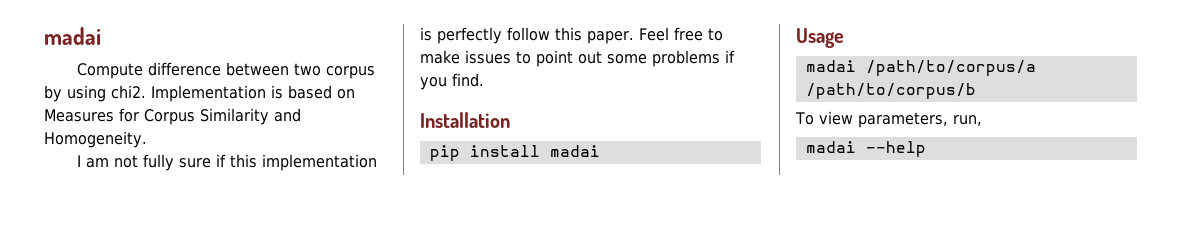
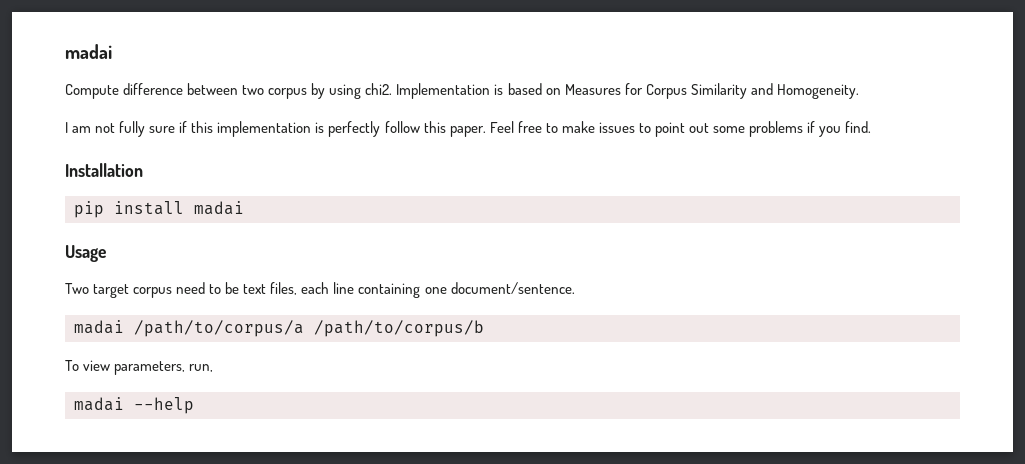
(844, 38) none -> [65,282,575,298] // Two target corpus need to be text files, each line containing one document/sentence.

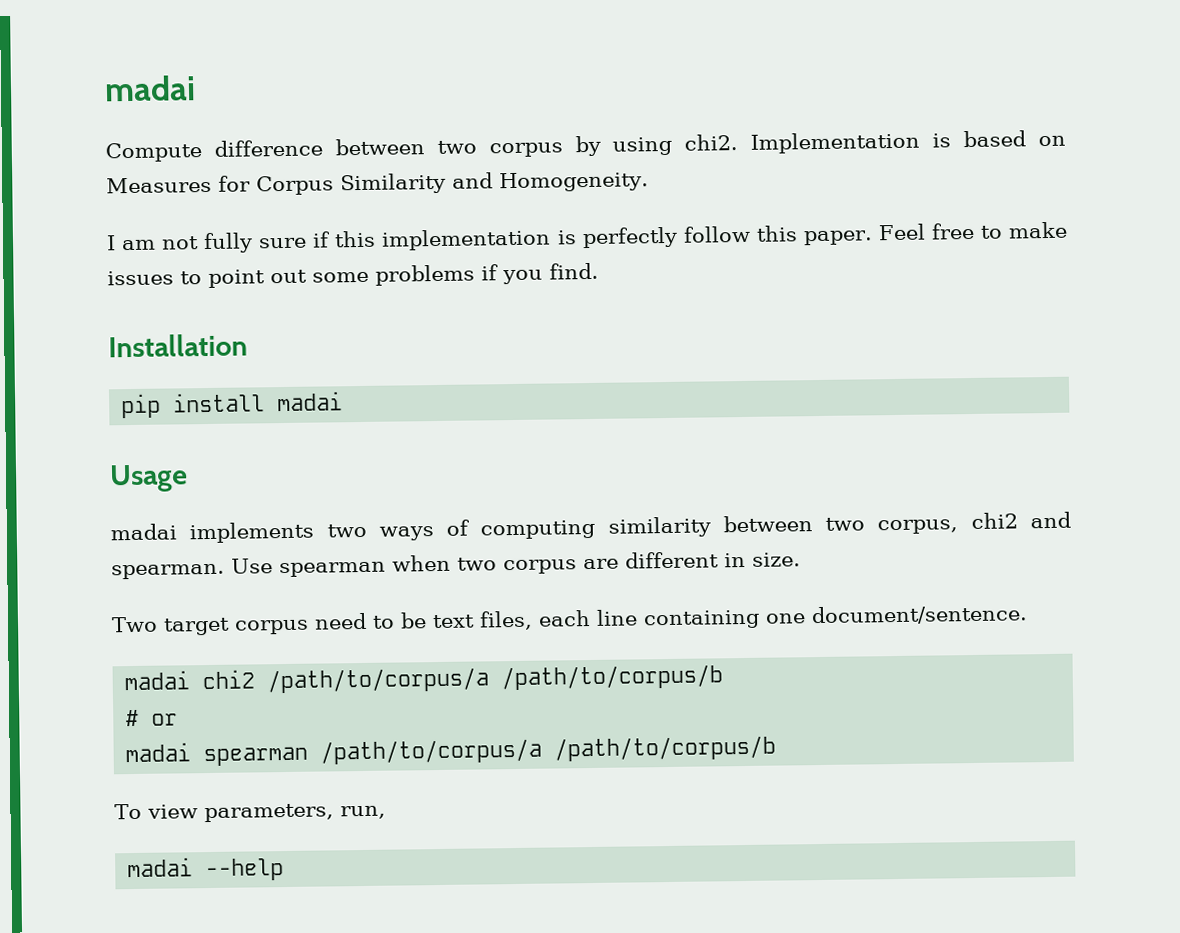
(106, 253) none -> [110,511,1071,544] [111,551,801,580] // madai implements two ways of computing similarity between two corpus, chi2 and spearman. Use spearman when two corpus are different in size.
(124, 327) none -> [202,664,724,694] [125,709,179,727] [125,742,309,767] chi2 /path/to/corpus/a /path/to/corpus/b // # or // madai spearman

